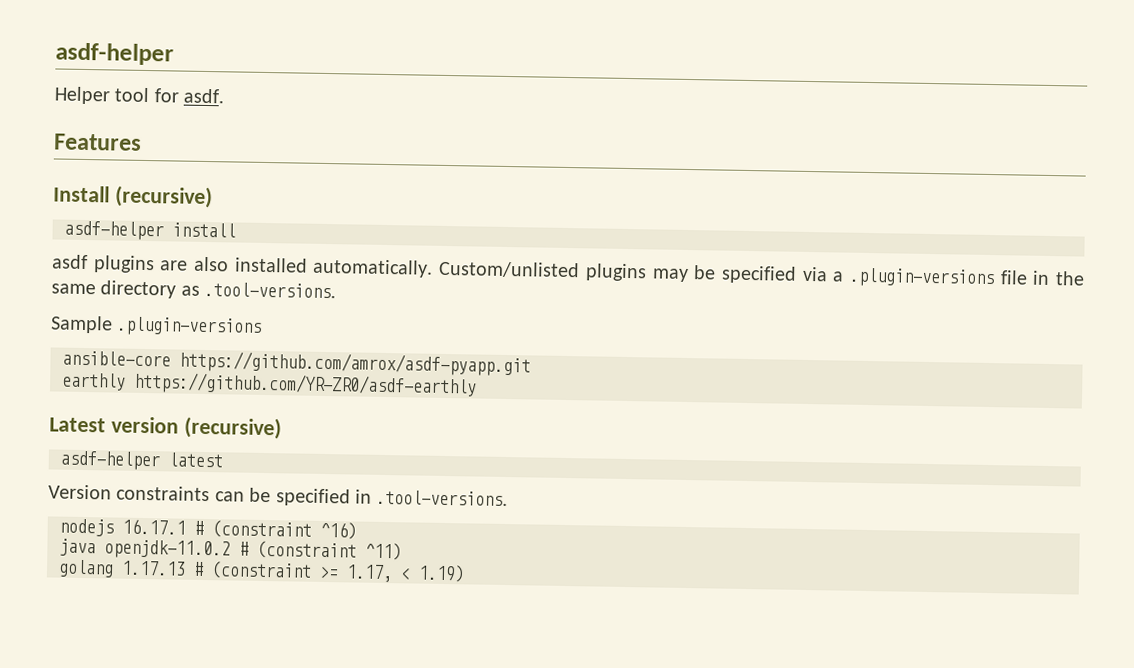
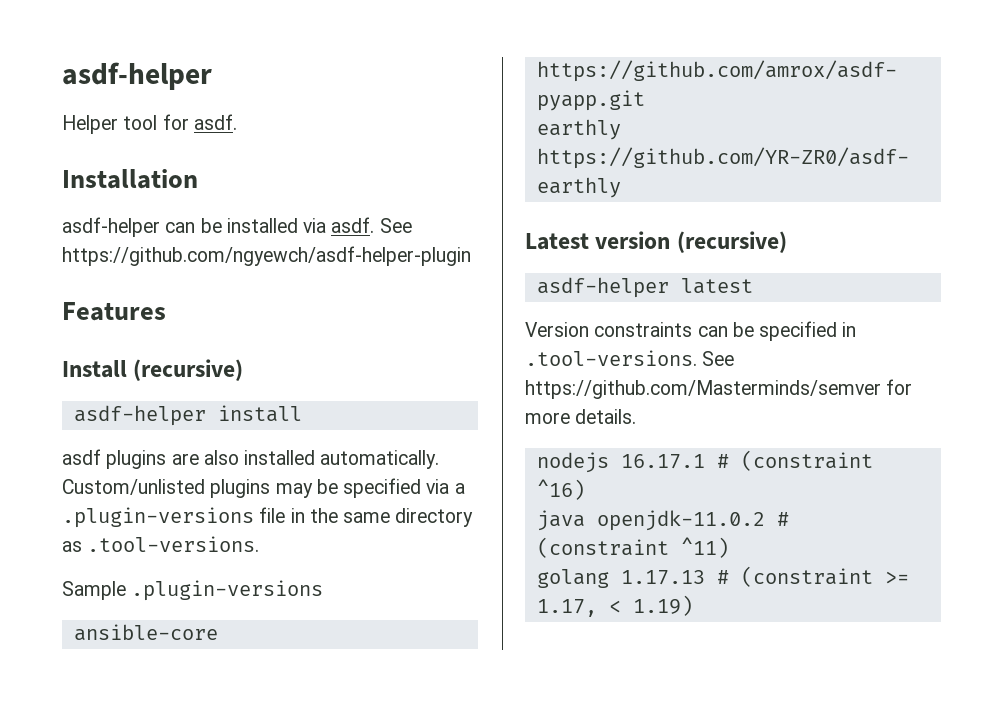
(226, 96) none -> [62,169,198,189] [62,217,412,237] [62,246,471,266] // Installation // asdf-helper can be installed via asdf. See https://github.com/ngyewch/asdf-helper-plugin
(509, 498) none -> [702,351,735,366] [525,379,913,399] [525,409,637,424] See https://github.com/Masterminds/semver for more details.

